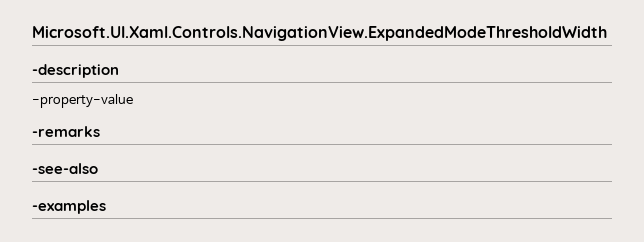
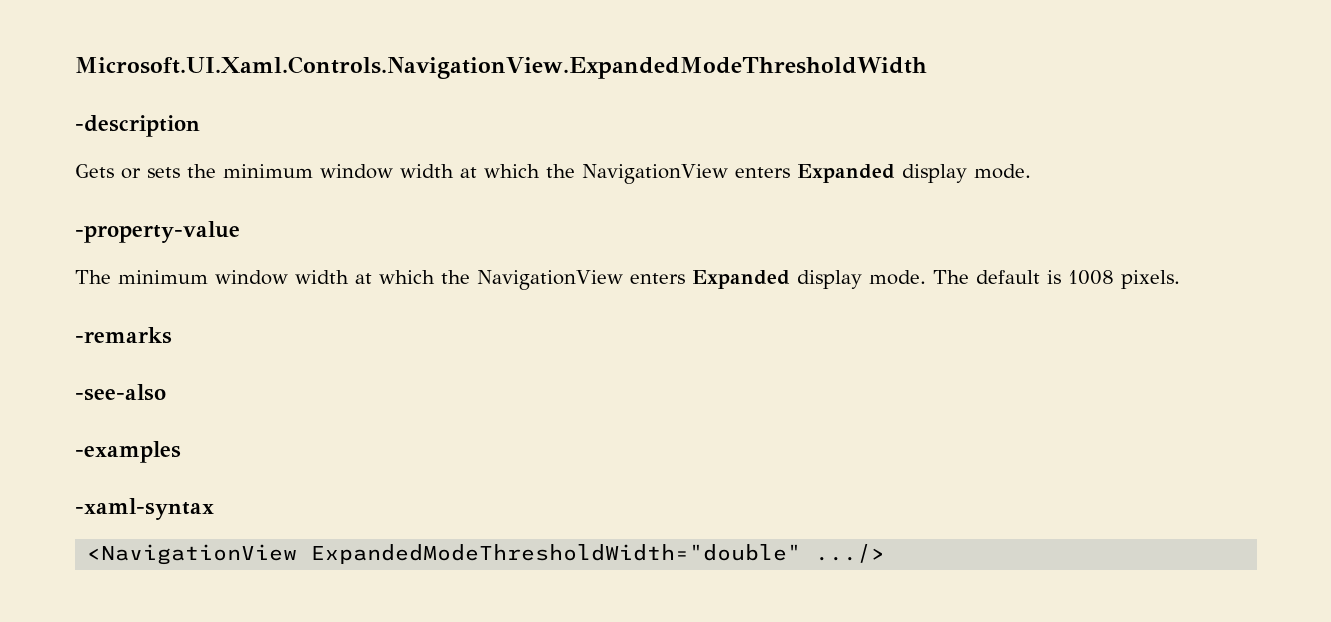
[32,94,133,108] -property-value -> [75,164,1031,184] [75,221,240,243] [75,270,1180,290] Gets or sets the minimum window width at which the NavigationView enters Expanded display mode. // -property-value // The minimum window width at which the NavigationView enters Expanded display mode. The default is 1008 pixels.
(106, 207) none -> [75,498,214,520] [87,544,886,565] // -xaml-syntax // <NavigationView ExpandedModeThresholdWidth="double" .../>

